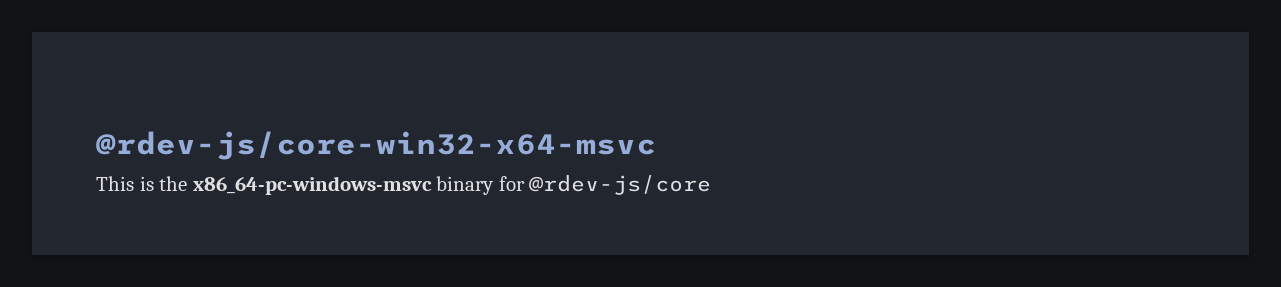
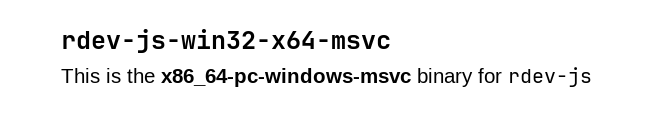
[96,131,656,160] @rdev-js/core-win32-x64-msvc -> [61,29,391,53] rdev-js-win32-x64-msvc
[529,175,712,195] @rdev-js/core -> [508,67,592,87] rdev-js

